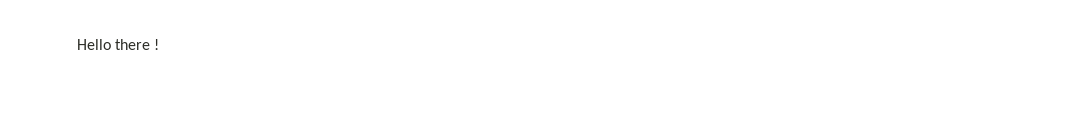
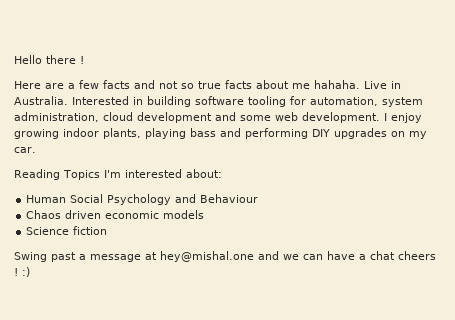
(160, 44) none -> [14,80,401,89] [14,96,423,107] [14,112,422,123] [14,128,427,139] [14,147,36,153] [14,169,222,180] [26,194,259,205] [26,210,205,219] [26,226,108,235] [14,251,436,262] [14,267,30,277] // Here are a few facts and not so true facts about me hahaha. Live in Australia. Interested in building software tooling for automation, system administration, cloud development and some web development. I enjoy growing indoor plants, playing bass and performing DIY upgrades on my car. // Reading Topics I'm interested about: // Human Social Psychology and Behaviour // Chaos driven economic models // Science fiction // Swing past a message at hey@mishal.one and we can have a chat cheers ! :)

